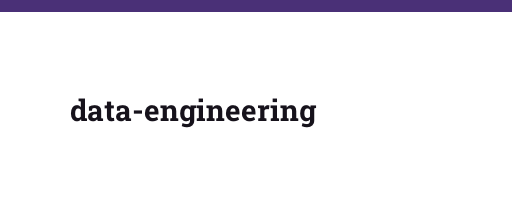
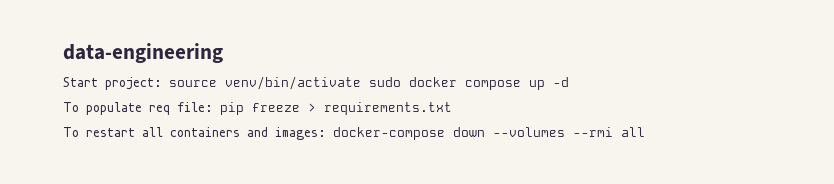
(317, 113) none -> [63,76,569,90] [63,102,452,115] [63,127,645,140] // Start project: source venv/bin/activate sudo docker compose up -d // To populate req file: pip freeze > requirements.txt // To restart all containers and images: docker-compose down --volumes --rmi all

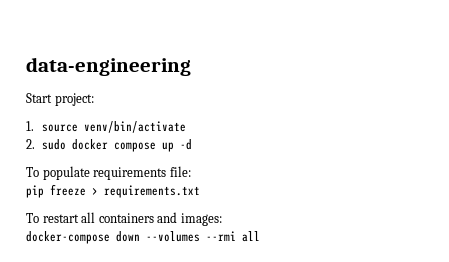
(162, 83) none -> [26,121,34,131] // 1.
(361, 83) none -> [26,139,35,149] // 2.
[149,105,170,115] req -> [93,167,167,180] requirements
(213, 107) none -> (191, 171) //
(326, 133) none -> (222, 219) //

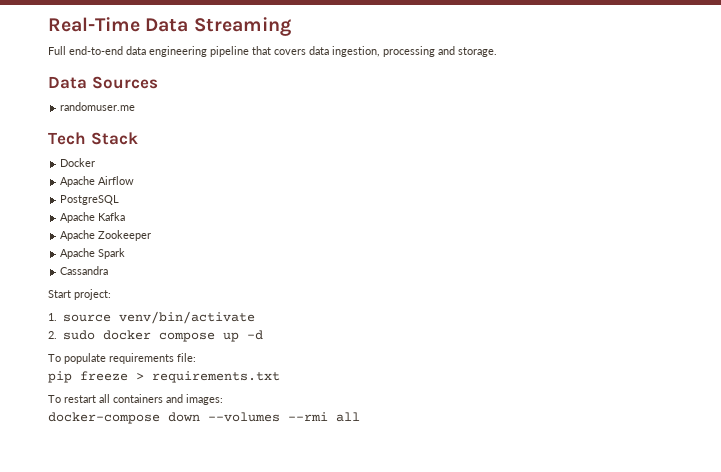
[26,57,191,76] data-engineering -> [48,17,291,36] [48,46,497,57] [48,76,158,89] [60,102,136,111] [48,132,138,145] [60,158,96,167] [60,176,135,187] [60,195,120,205] [60,212,126,223] [60,230,152,241] [60,248,126,259] [60,266,109,275] Real-Time Data Streaming // Full end-to-end data engineering pipeline that covers data ingestion, processing and storage. // Data Sources // randomuser.me // Tech Stack // Docker // Apache Airflow // PostgreSQL // Apache Kafka // Apache Zookeeper // Apache Spark // Cassandra

